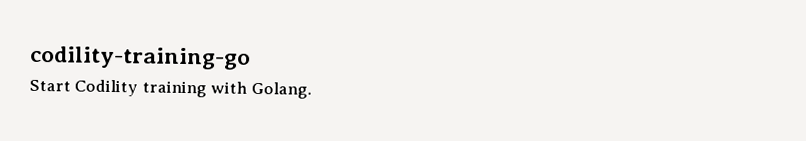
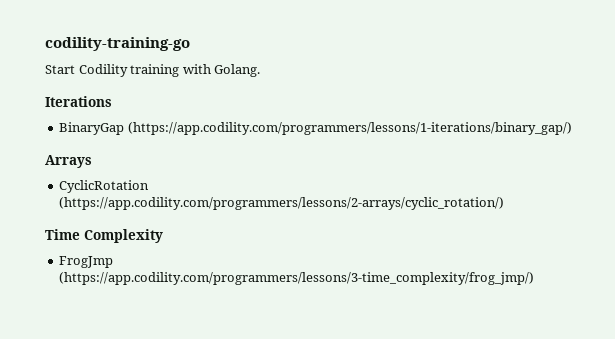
(312, 90) none -> [45,96,112,107] [59,122,572,135] [45,155,92,168] [59,180,150,193] [59,197,505,210] [45,229,163,243] [59,256,114,268] [59,272,535,285] // Iterations // BinaryGap (https://app.codility.com/programmers/lessons/1-iterations/binary_gap/) // Arrays // CyclicRotation (https://app.codility.com/programmers/lessons/2-arrays/cyclic_rotation/) // Time Complexity // FrogJmp (https://app.codility.com/programmers/lessons/3-time_complexity/frog_jmp/)

